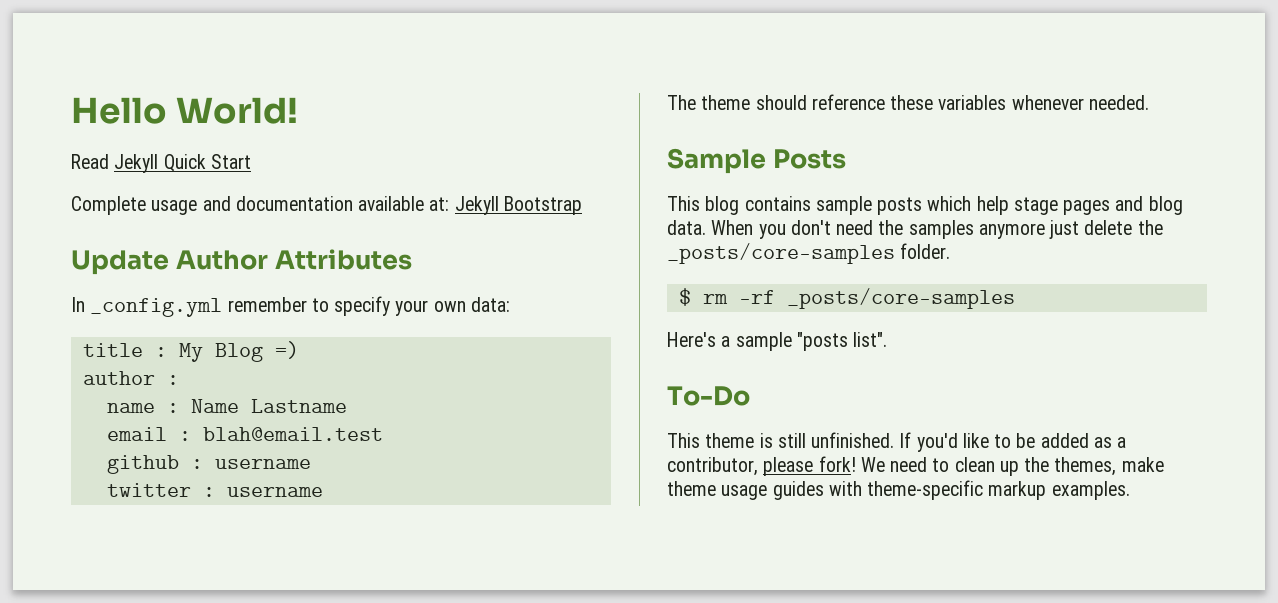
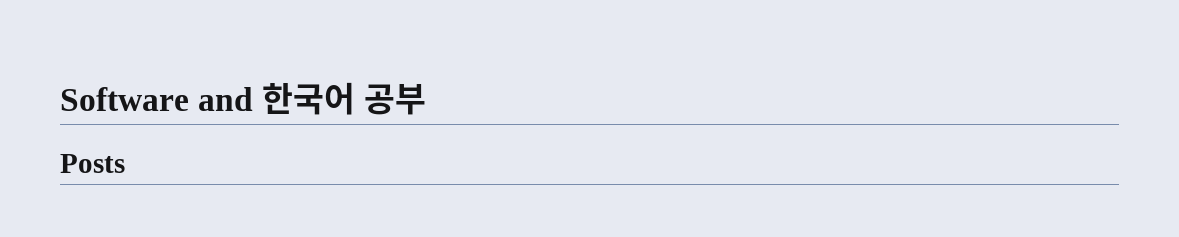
[71,97,299,124] [71,154,251,173] [71,196,582,215] [71,249,412,275] [71,296,510,317] [82,341,299,362] [82,371,179,385] [106,399,347,413] [106,427,383,441] [106,455,311,474] [106,483,323,497] [667,94,1149,110] [667,148,846,174] [667,196,1183,215] [667,220,1163,239] [667,243,951,264] [678,288,1015,309] [667,332,888,351] [667,386,750,406] [667,432,1127,452] [667,456,1164,476] [667,480,1130,500] Hello World! // Read Jekyll Quick Start // Complete usage and documentation available at: Jekyll Bootstrap // Update Author Attributes // In _config.yml remember to specify your own data: // title : My Blog =) // author : // name : Name Lastname // email : blah@email.test // github : username // twitter : username // The theme should reference these variables whenever needed. // Sample Posts // This blog contains sample posts which help stage pages and blog data. When you don't need the samples anymore just delete the _posts/core-samples folder. // $ rm -rf _posts/core-samples // Here's a sample "posts list". // To-Do // This theme is still unfinished. If you'd like to be added as a contributor, please fork! We need to clean up the themes, make theme usage guides with theme-specific markup examples. -> [60,82,427,115] [60,154,125,173] Software and 한국어 공부 // Posts

